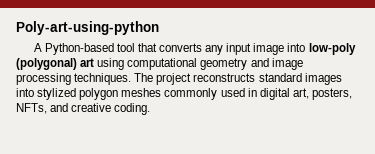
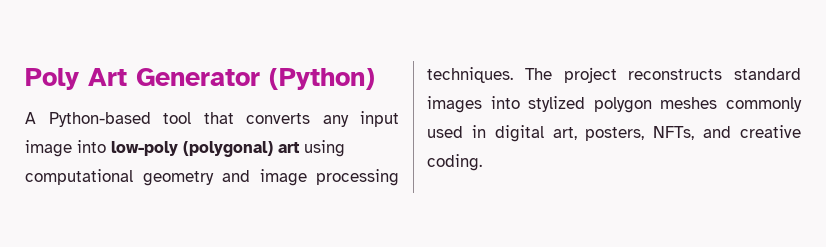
[16,21,159,35] Poly-art-using-python -> [25,68,375,90] Poly Art Generator (Python)

